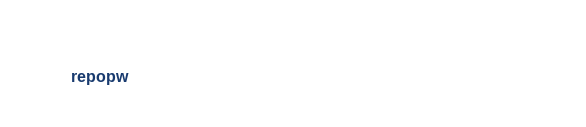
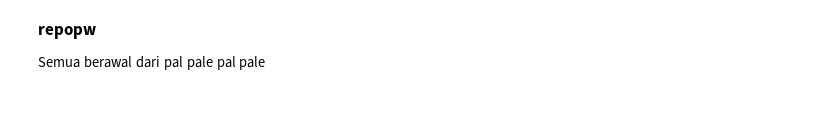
(129, 78) none -> [38,56,266,70] // Semua berawal dari pal pale pal pale

